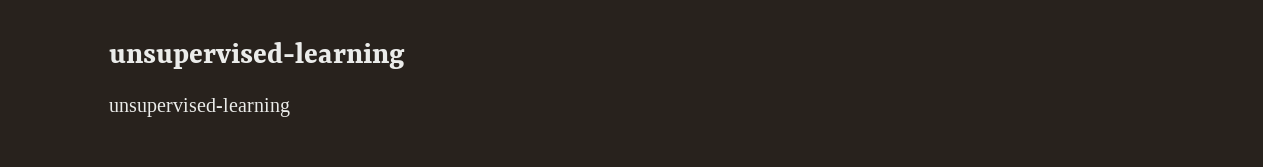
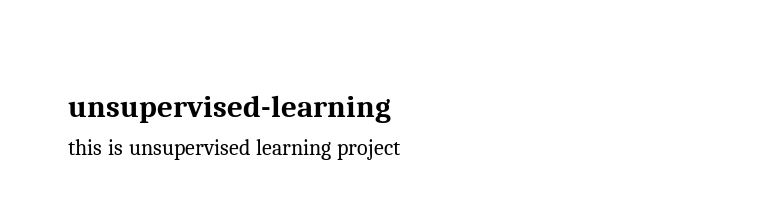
[109,98,290,117] unsupervised-learning -> [68,139,401,160] this is unsupervised learning project

